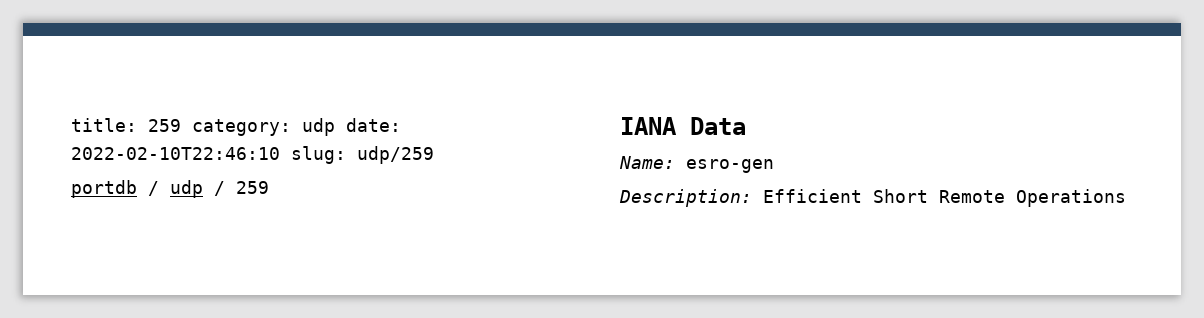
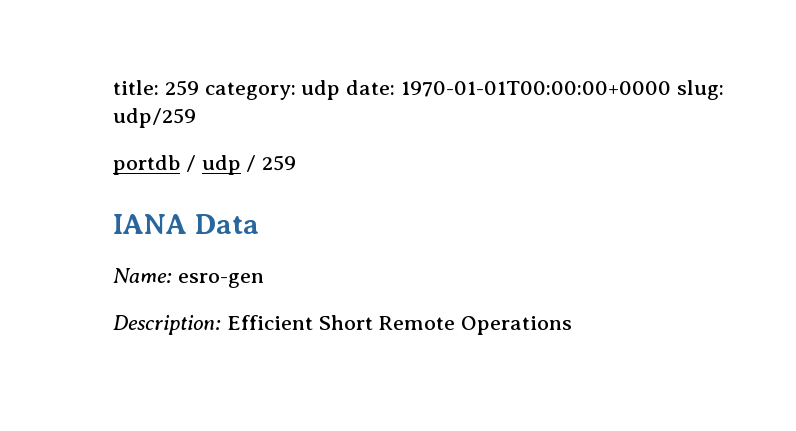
[71,147,280,160] 2022-02-10T22:46:10 -> [401,81,672,97] 1970-01-01T00:00:00+0000

